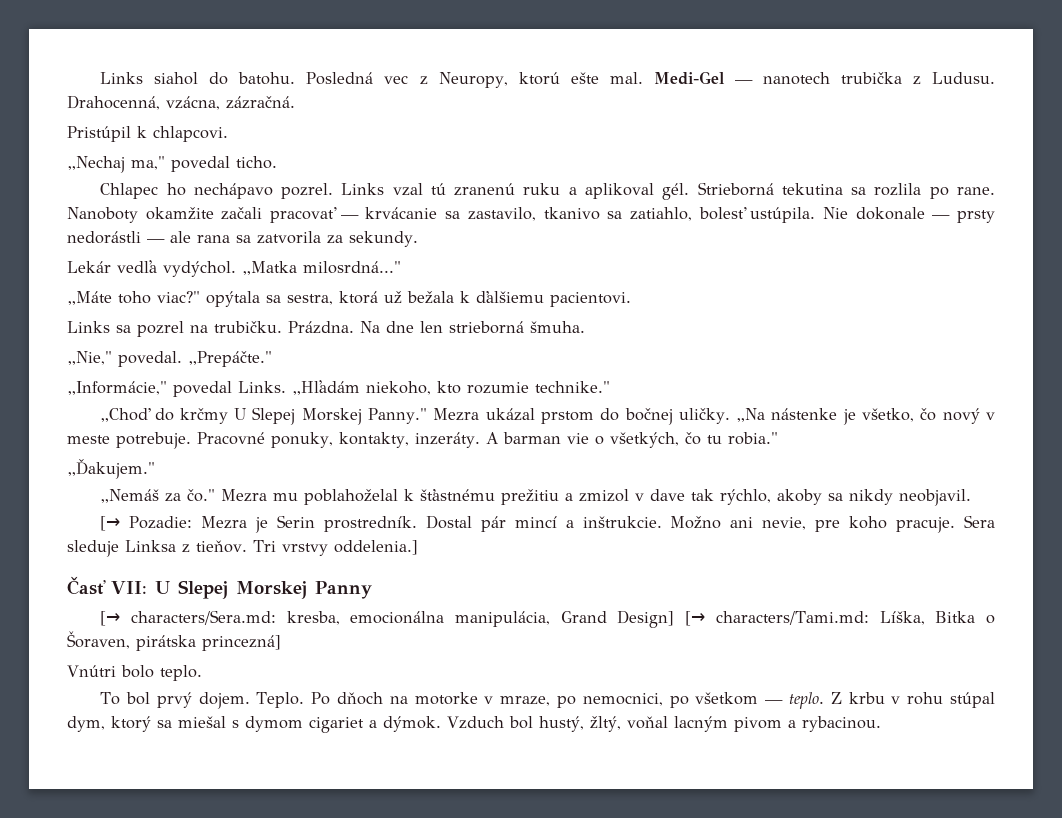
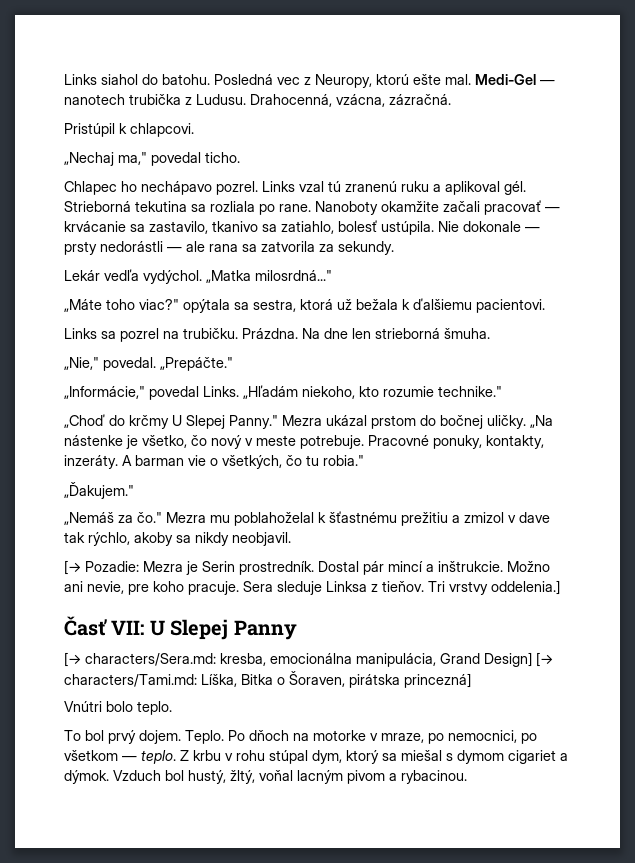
[874,183,922,196] rozlila -> [210,201,255,212] rozliala
[301,408,362,425] Morskej -> (225, 422) none
[236,581,307,599] Morskej -> (229, 629) none

